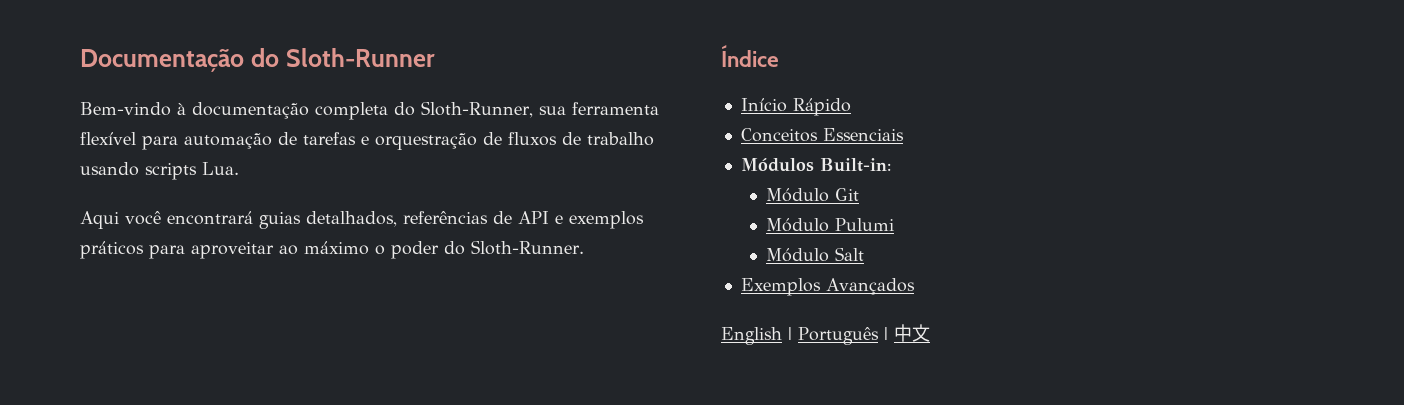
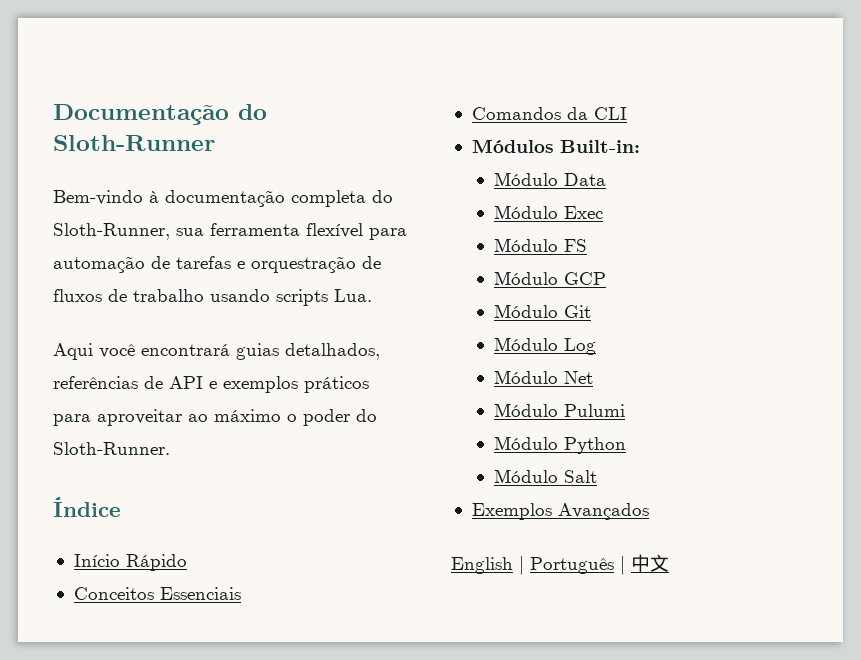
(904, 134) none -> [471,107,627,120] // Comandos da CLI
[835,188,860,201] Git -> [564,173,607,186] [494,205,604,219] [494,238,588,252] [494,271,607,285] [494,304,592,318] [494,337,597,355] [494,370,594,384] Data // Módulo Exec // Módulo FS // Módulo GCP // Módulo Git // Módulo Log // Módulo Net
(895, 224) none -> [494,436,627,454] // Módulo Python

